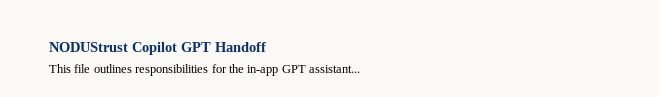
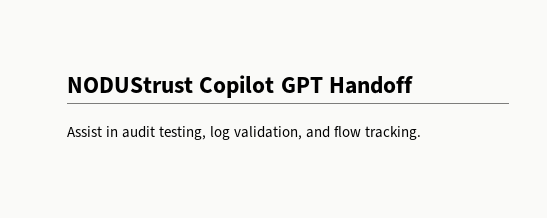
[49,64,360,76] This file outlines responsibilities for the in-app GPT assistant... -> [67,126,422,140] Assist in audit testing, log validation, and flow tracking.

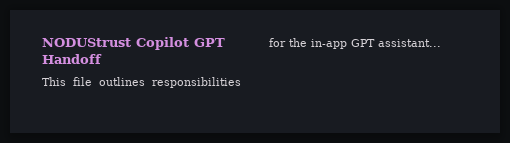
[67,126,422,140] Assist in audit testing, log validation, and flow tracking. -> [42,77,241,88] [269,38,441,49] This file outlines responsibilities for the in-app GPT assistant...

